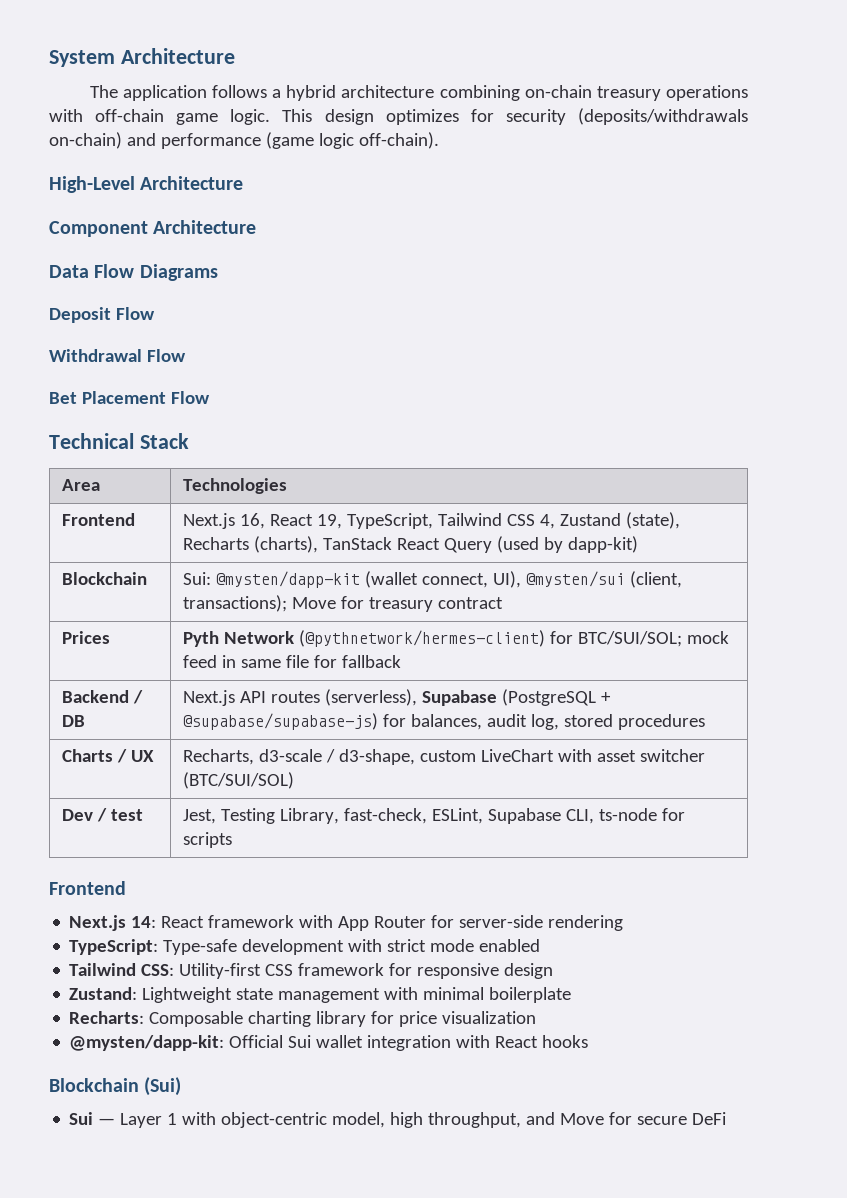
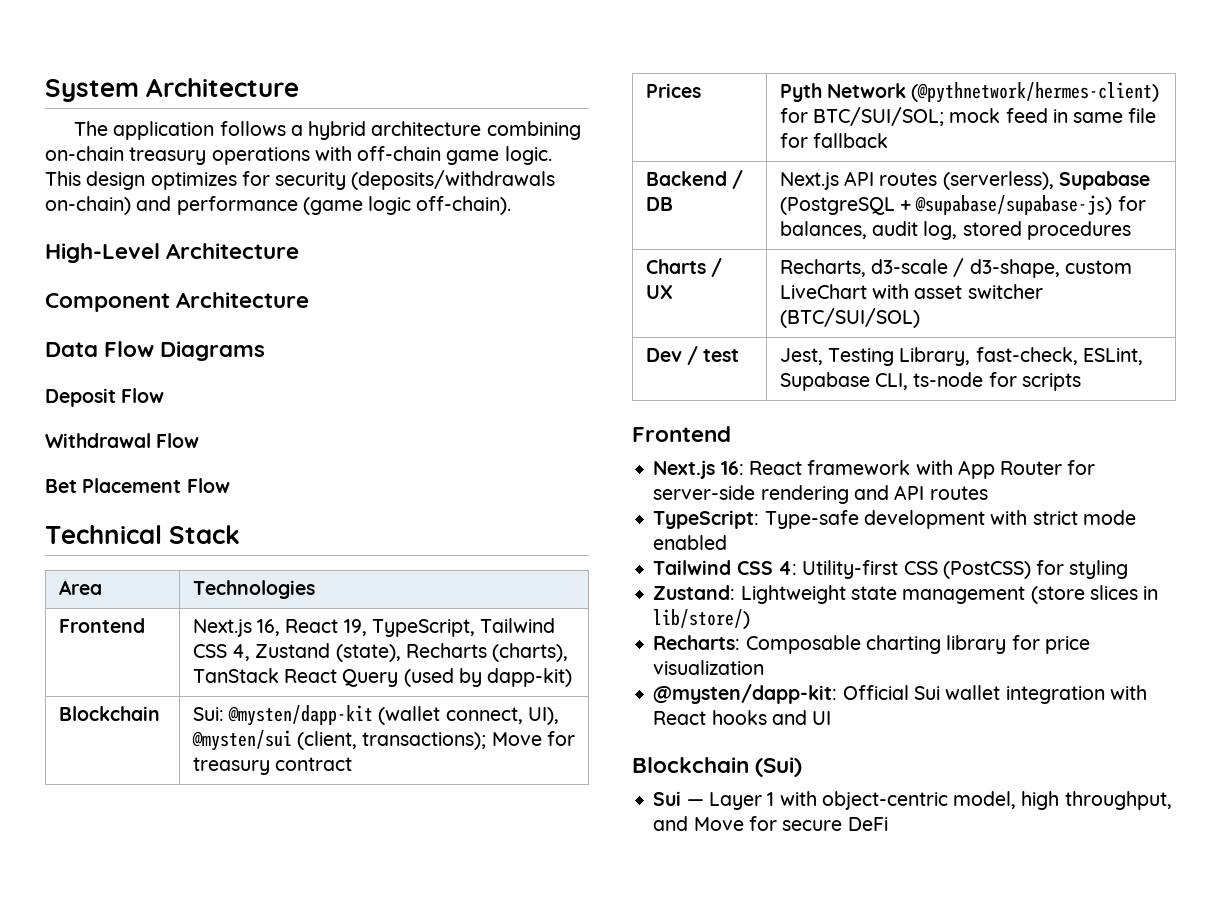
[131,916,157,928] 14: -> [720,461,744,475] 16:
(624, 923) none -> [853,485,988,500] and API routes
[141,963,554,979] CSS: Utility-first CSS framework for responsive design -> [736,560,1129,579] CSS 4: Utility-first CSS (PostCSS) for styling
[384,987,572,1003] with minimal boilerplate -> [1030,585,1159,604] [653,609,751,629] (store slices in lib/store/)
(589, 1041) none -> [771,710,832,725] and UI

